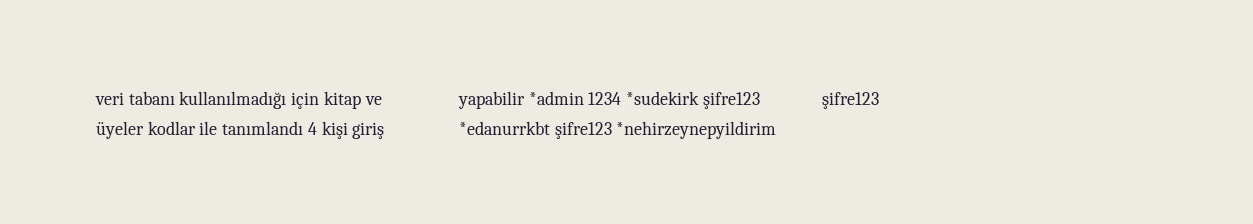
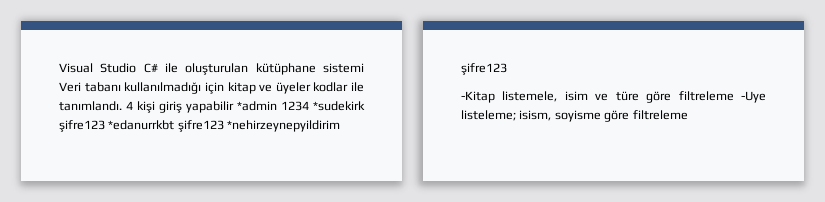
[95,92,124,105] veri -> [59,63,364,75] [59,82,81,92] Visual Studio C# ile oluşturulan kütüphane sistemi Veri
[222,121,304,135] tanımlandı -> [59,101,122,111] tanımlandı.
(879, 100) none -> [461,91,766,103] [461,110,688,122] // -Kitap listemele, isim ve türe göre filtreleme -Uye listeleme; isism, soyisme göre filtreleme

